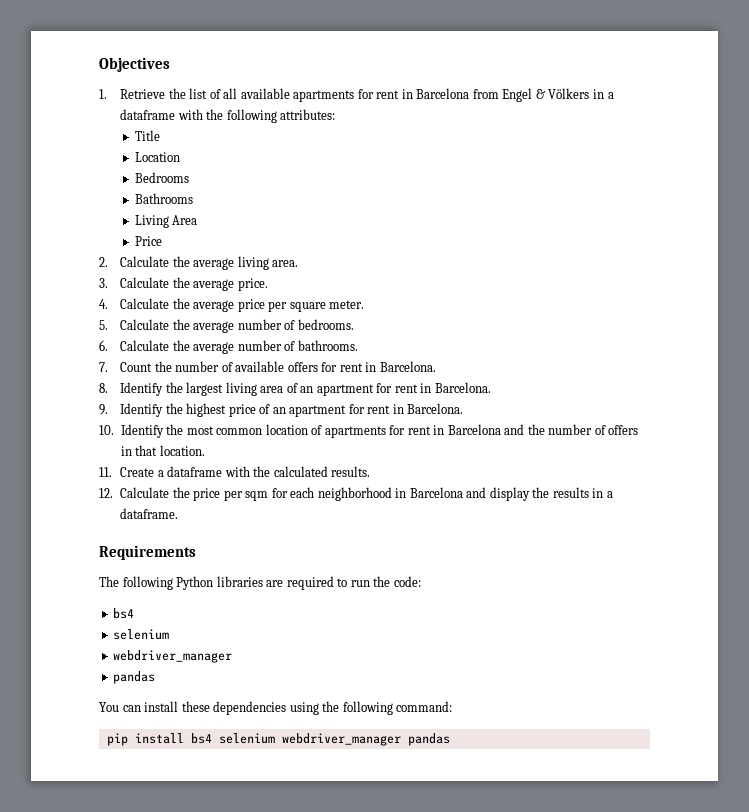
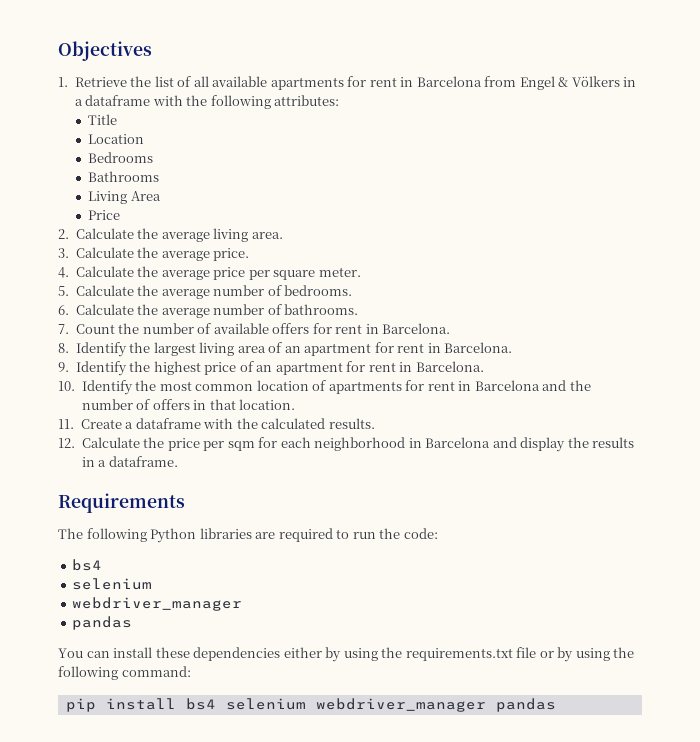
(287, 708) none -> [283,647,574,662] either by using the requirements.txt file or by

